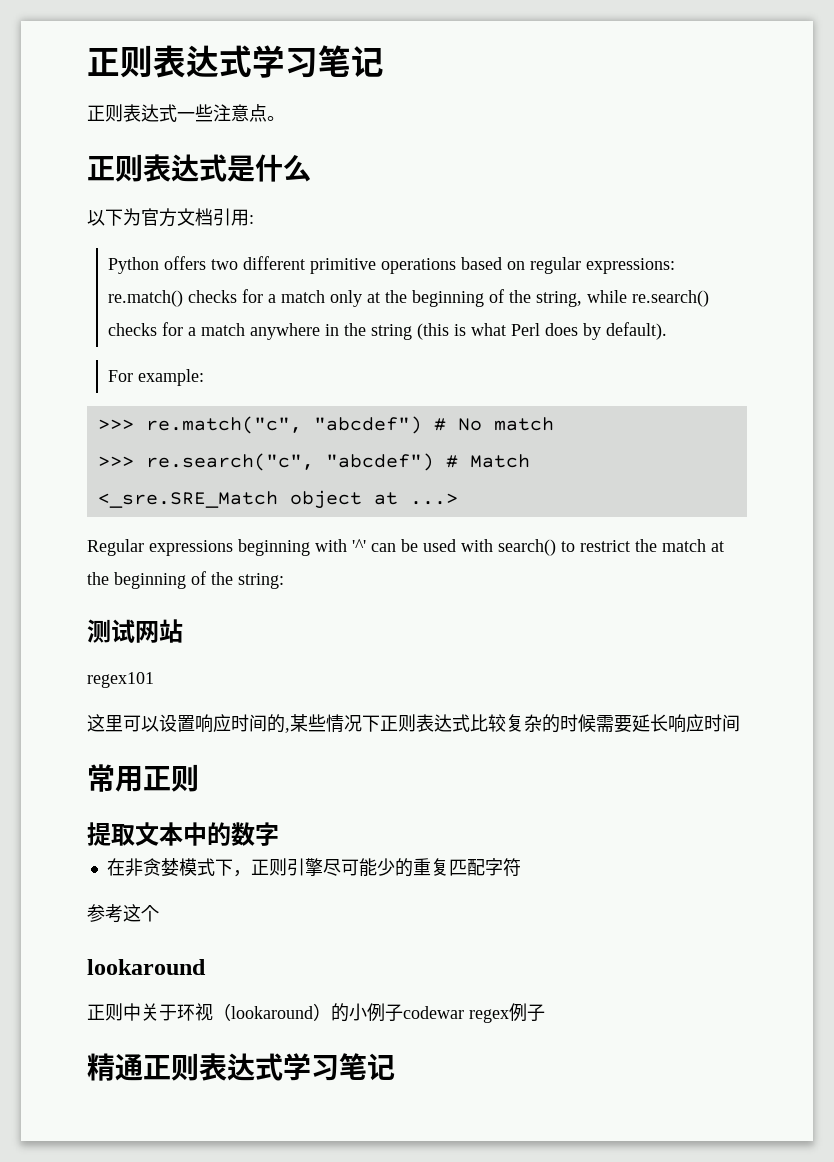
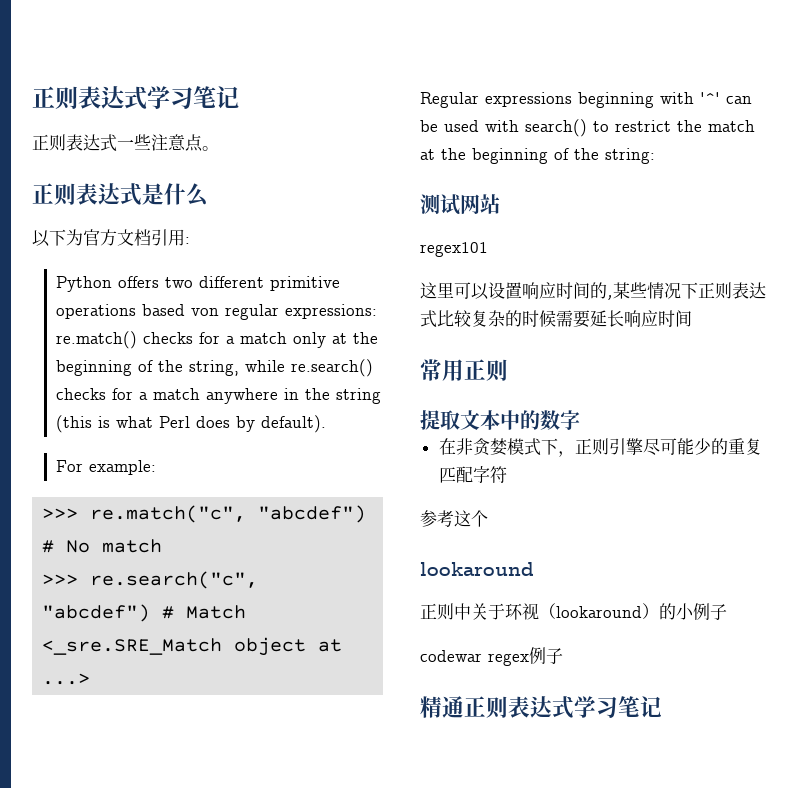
[507,261,526,270] on -> [191,308,220,316] von
(403, 1013) none -> (727, 612) //

